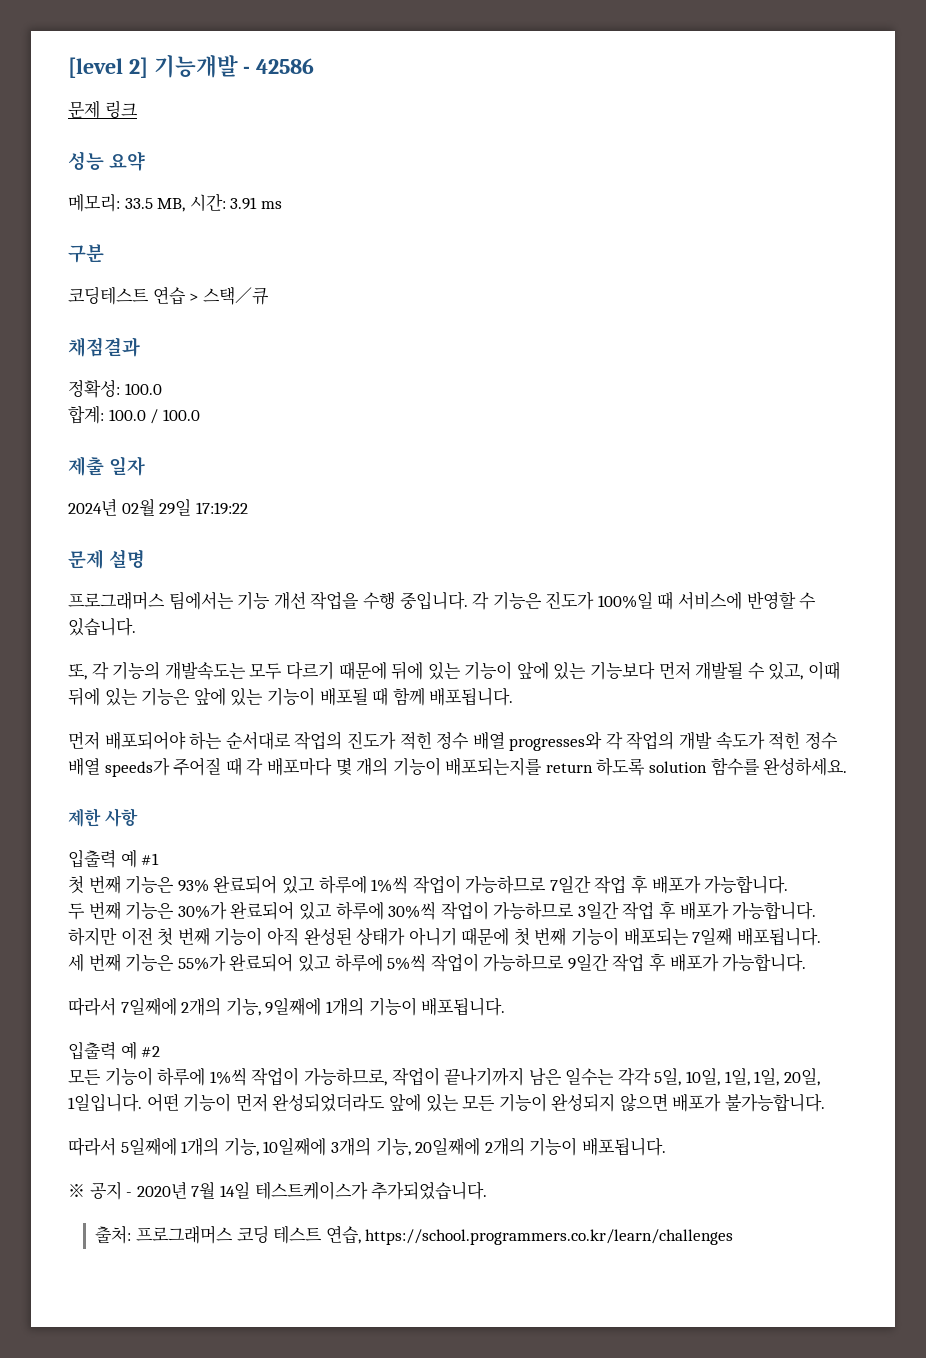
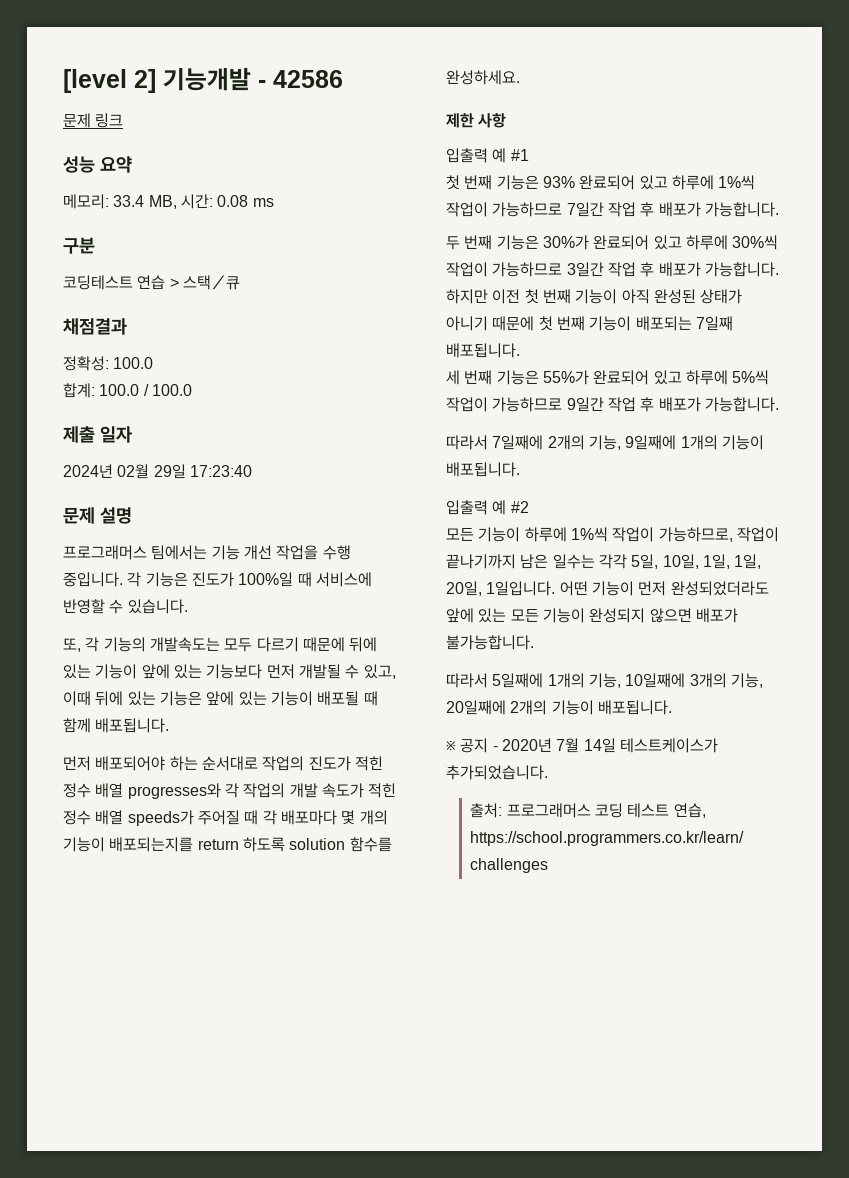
[124,198,153,209] 33.5 -> [113,195,145,207] 33.4
[230,197,258,210] 3.91 -> [217,195,249,207] 0.08
[195,502,248,515] 17:19:22 -> [189,465,252,477] 17:23:40

